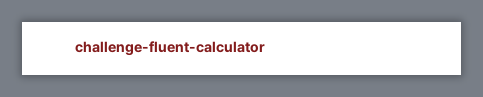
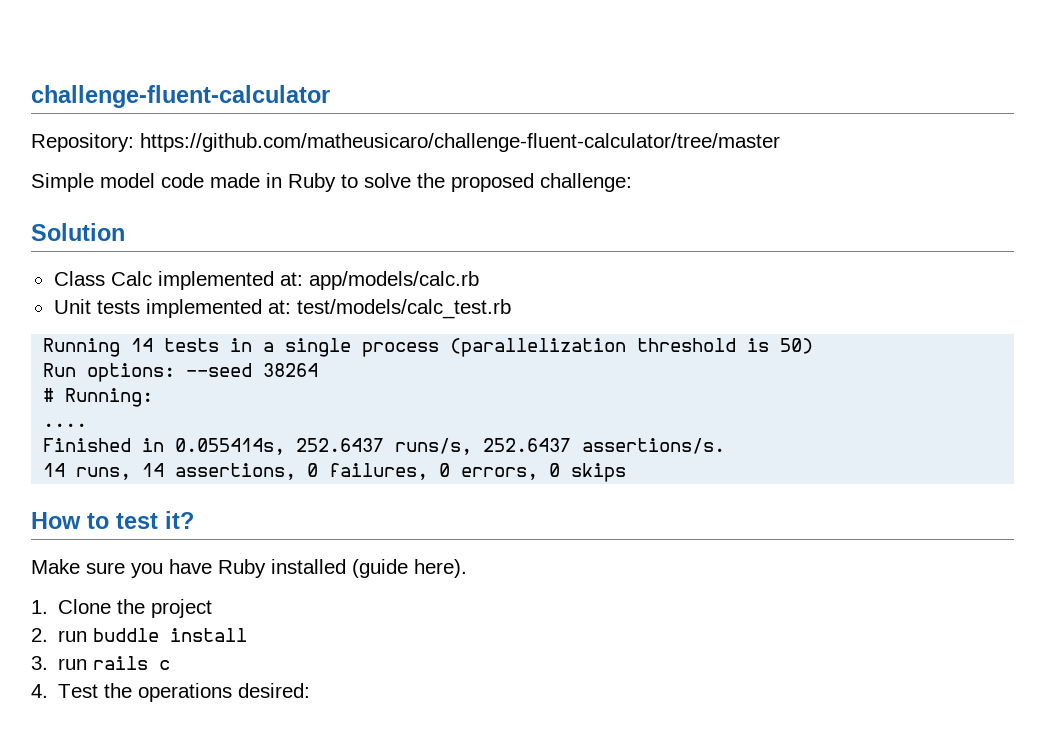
(265, 48) none -> [31,133,780,152] [31,173,632,192] [31,223,125,241] [53,271,479,290] [53,299,511,319] [43,338,814,357] [43,363,319,382] [43,388,154,407] [43,423,88,427] [43,438,726,455] [43,463,627,482] [31,511,194,529] [31,559,467,578] [31,599,213,618] [31,628,248,642] [31,656,171,670] [31,683,311,702] // Repository: https://github.com/matheusicaro/challenge-fluent-calculator/tree/master // Simple model code made in Ruby to solve the proposed challenge: // Solution // Class Calc implemented at: app/models/calc.rb // Unit tests implemented at: test/models/calc_test.rb // Running 14 tests in a single process (parallelization threshold is 50) // Run options: --seed 38264 // # Running: // .... // Finished in 0.055414s, 252.6437 runs/s, 252.6437 assertions/s. // 14 runs, 14 assertions, 0 failures, 0 errors, 0 skips // How to test it? // Make sure you have Ruby installed (guide here). // 1. Clone the project // 2. run buddle install // 3. run rails c // 4. Test the operations desired:

